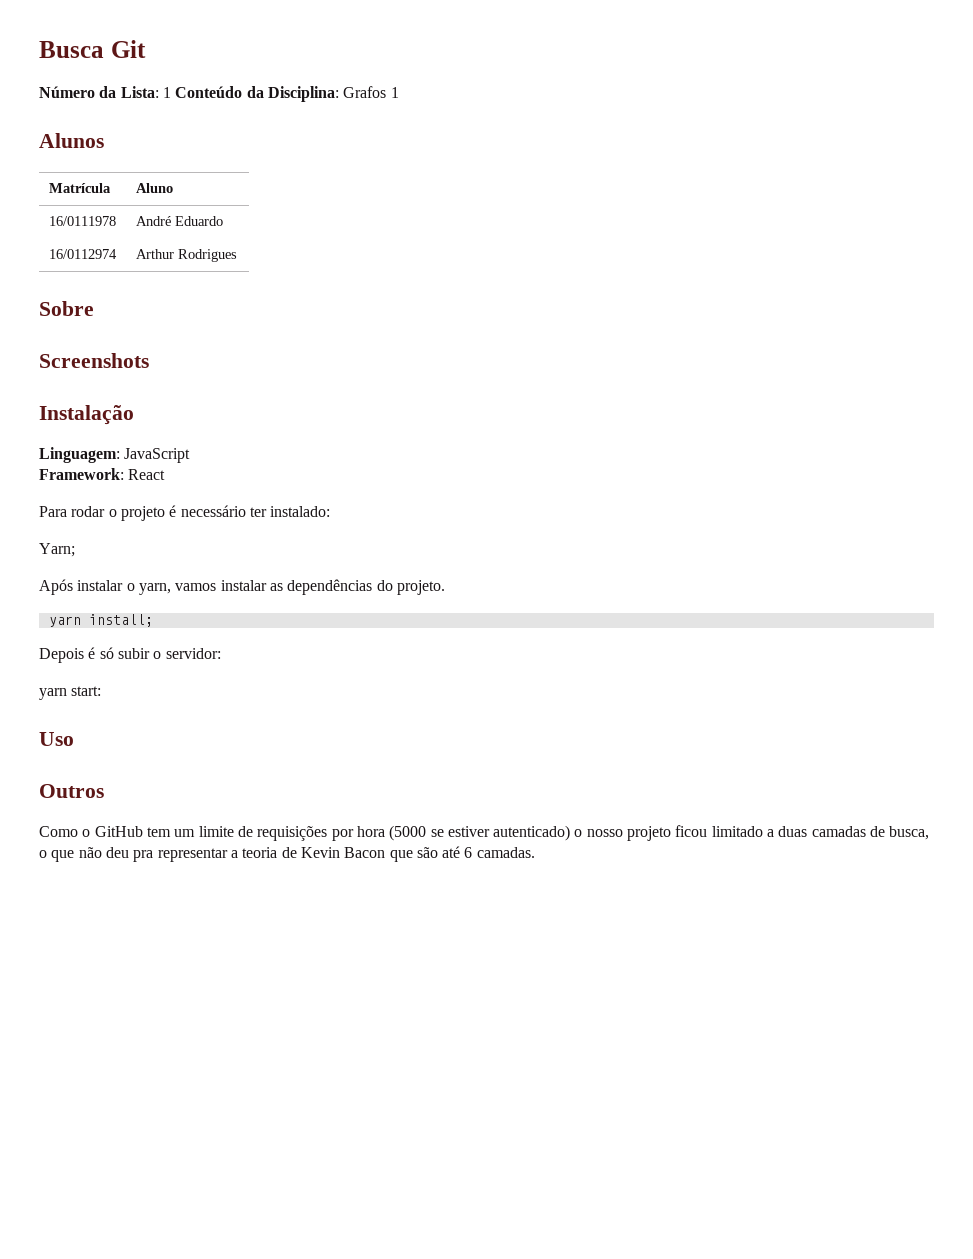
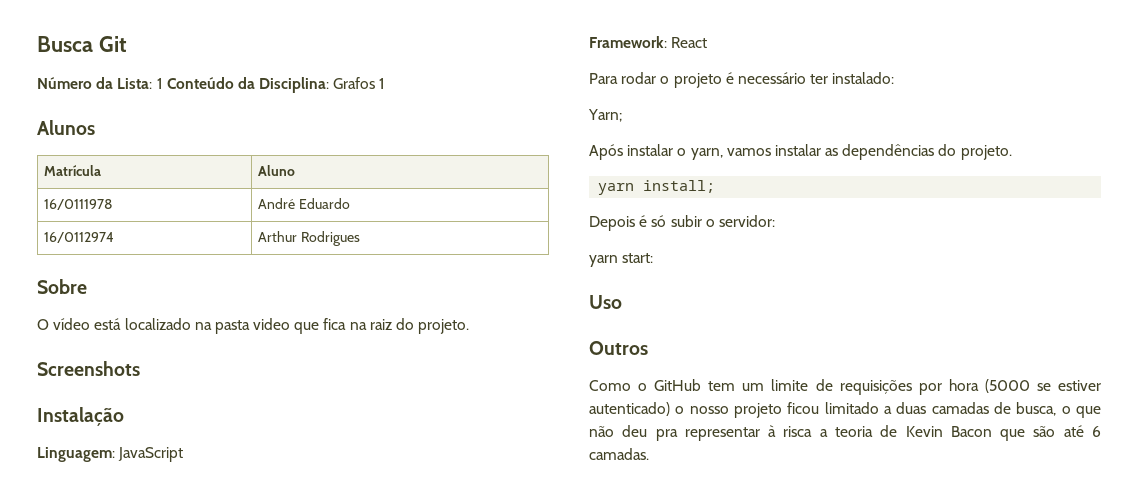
(94, 308) none -> [37,318,470,334] // O vídeo está localizado na pasta video que fica na raiz do projeto.
(228, 855) none -> [768,425,813,437] à risca

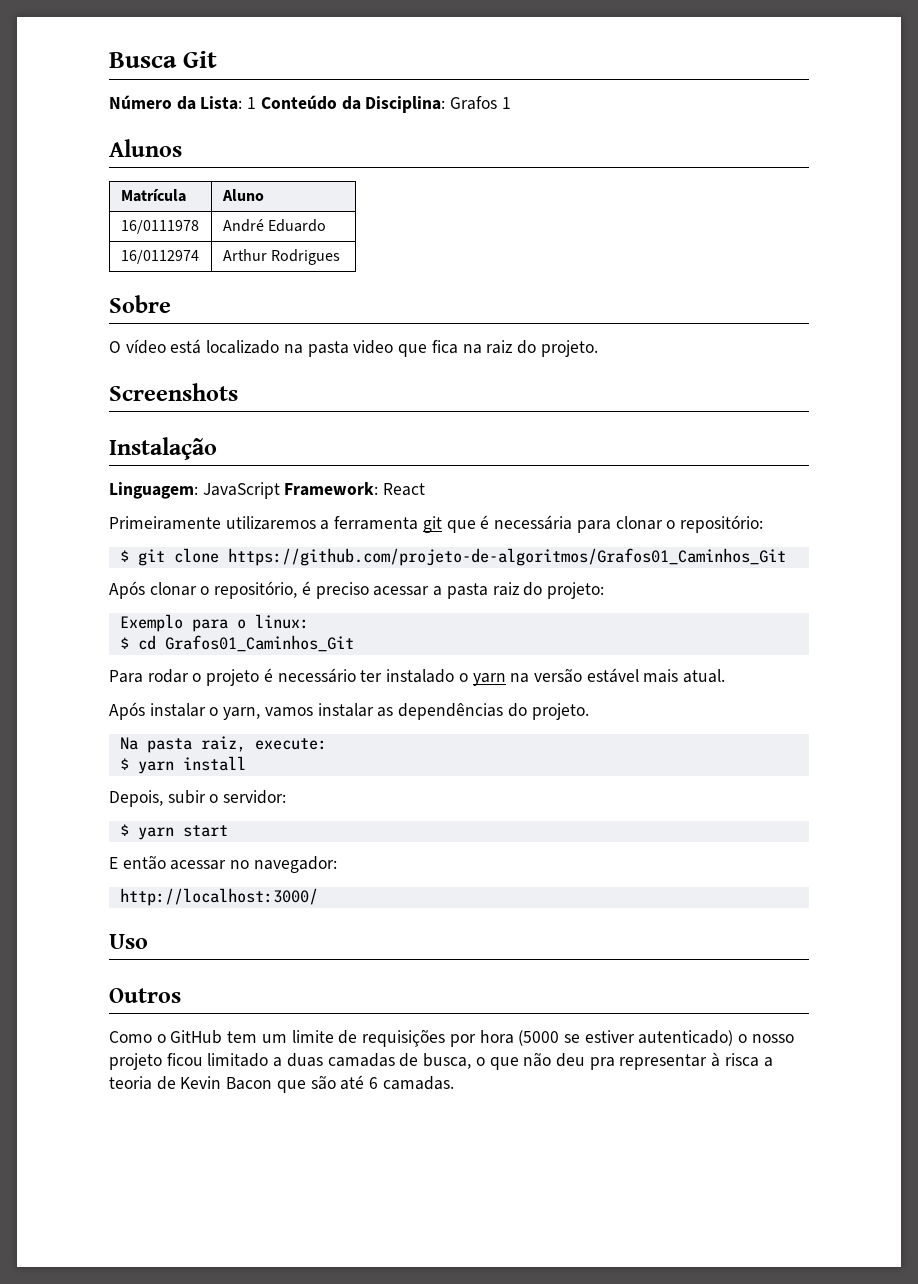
(184, 454) // -> (280, 490) none
(708, 42) none -> [109,515,763,533] [119,548,786,566] [109,581,604,599] [119,614,309,632] [119,635,354,652] // Primeiramente utilizaremos a ferramenta git que é necessária para clonar o repositório: // $ git clone https://github.com/projeto-de-algoritmos/Grafos01_Caminhos_Git // Após clonar o repositório, é preciso acessar a pasta raiz do projeto: // Exemplo para o linux: // $ cd Grafos01_Caminhos_Git
[832,72,895,84] [588,109,622,122] instalado: // Yarn; -> [386,668,726,686] instalado o yarn na versão estável mais atual.
[598,180,716,195] [589,215,775,231] [589,253,654,267] yarn install; // Depois é só subir o servidor: // yarn start: -> [119,736,327,753] [119,756,246,774] [109,790,287,807] [119,824,228,840] [109,855,337,873] [119,888,318,906] Na pasta raiz, execute: // $ yarn install // Depois, subir o servidor: // $ yarn start // E então acessar no navegador: // http://localhost:3000/

